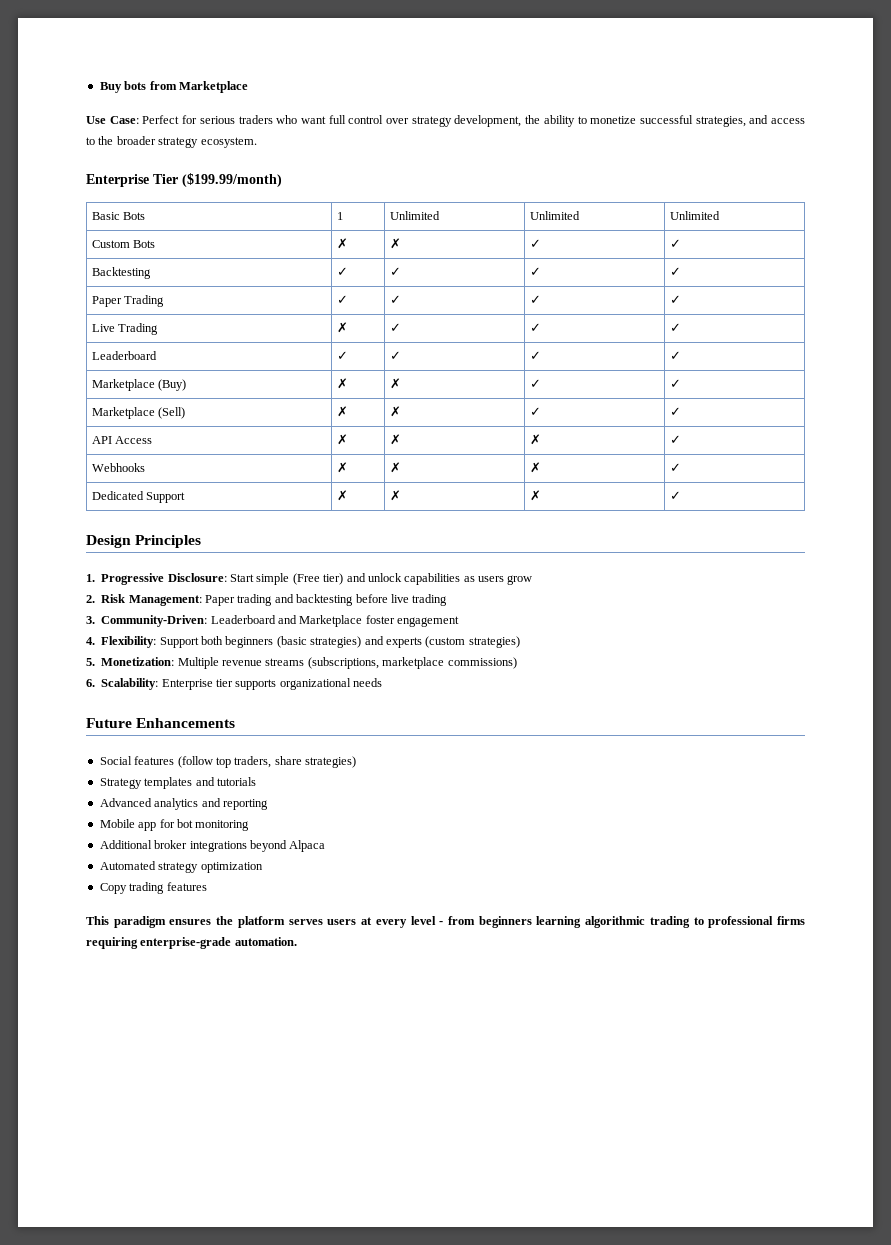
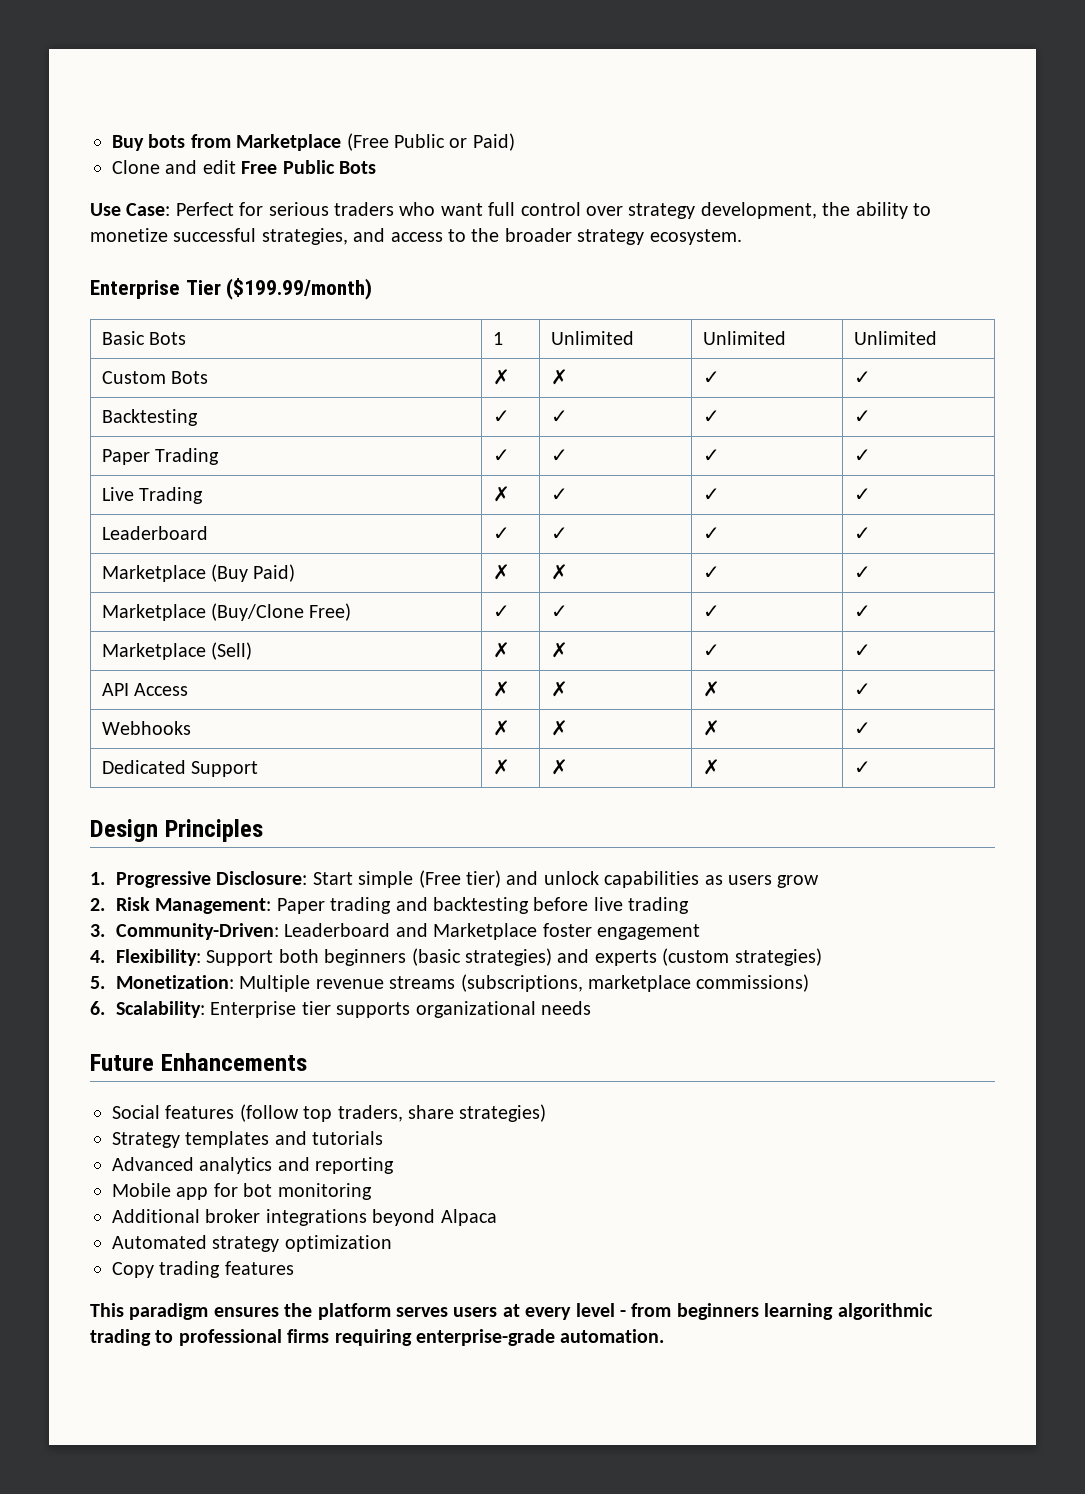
(248, 87) none -> [346,133,515,151] [112,160,376,174] (Free Public or Paid) // Clone and edit Free Public Bots
[157,379,186,391] [336,378,348,389] [389,378,401,389] [529,379,541,388] [669,379,681,388] (Buy) | ✗ | ✗ | ✓ | ✓ -> [210,564,296,582] [492,564,510,580] [550,564,568,580] [702,566,720,579] [853,566,871,579] [101,603,352,621] [492,605,510,618] [550,605,568,618] [702,605,720,618] [853,605,871,618] (Buy Paid) | ✗ | ✗ | ✓ | ✓ // Marketplace (Buy/Clone Free) | ✓ | ✓ | ✓ | ✓

